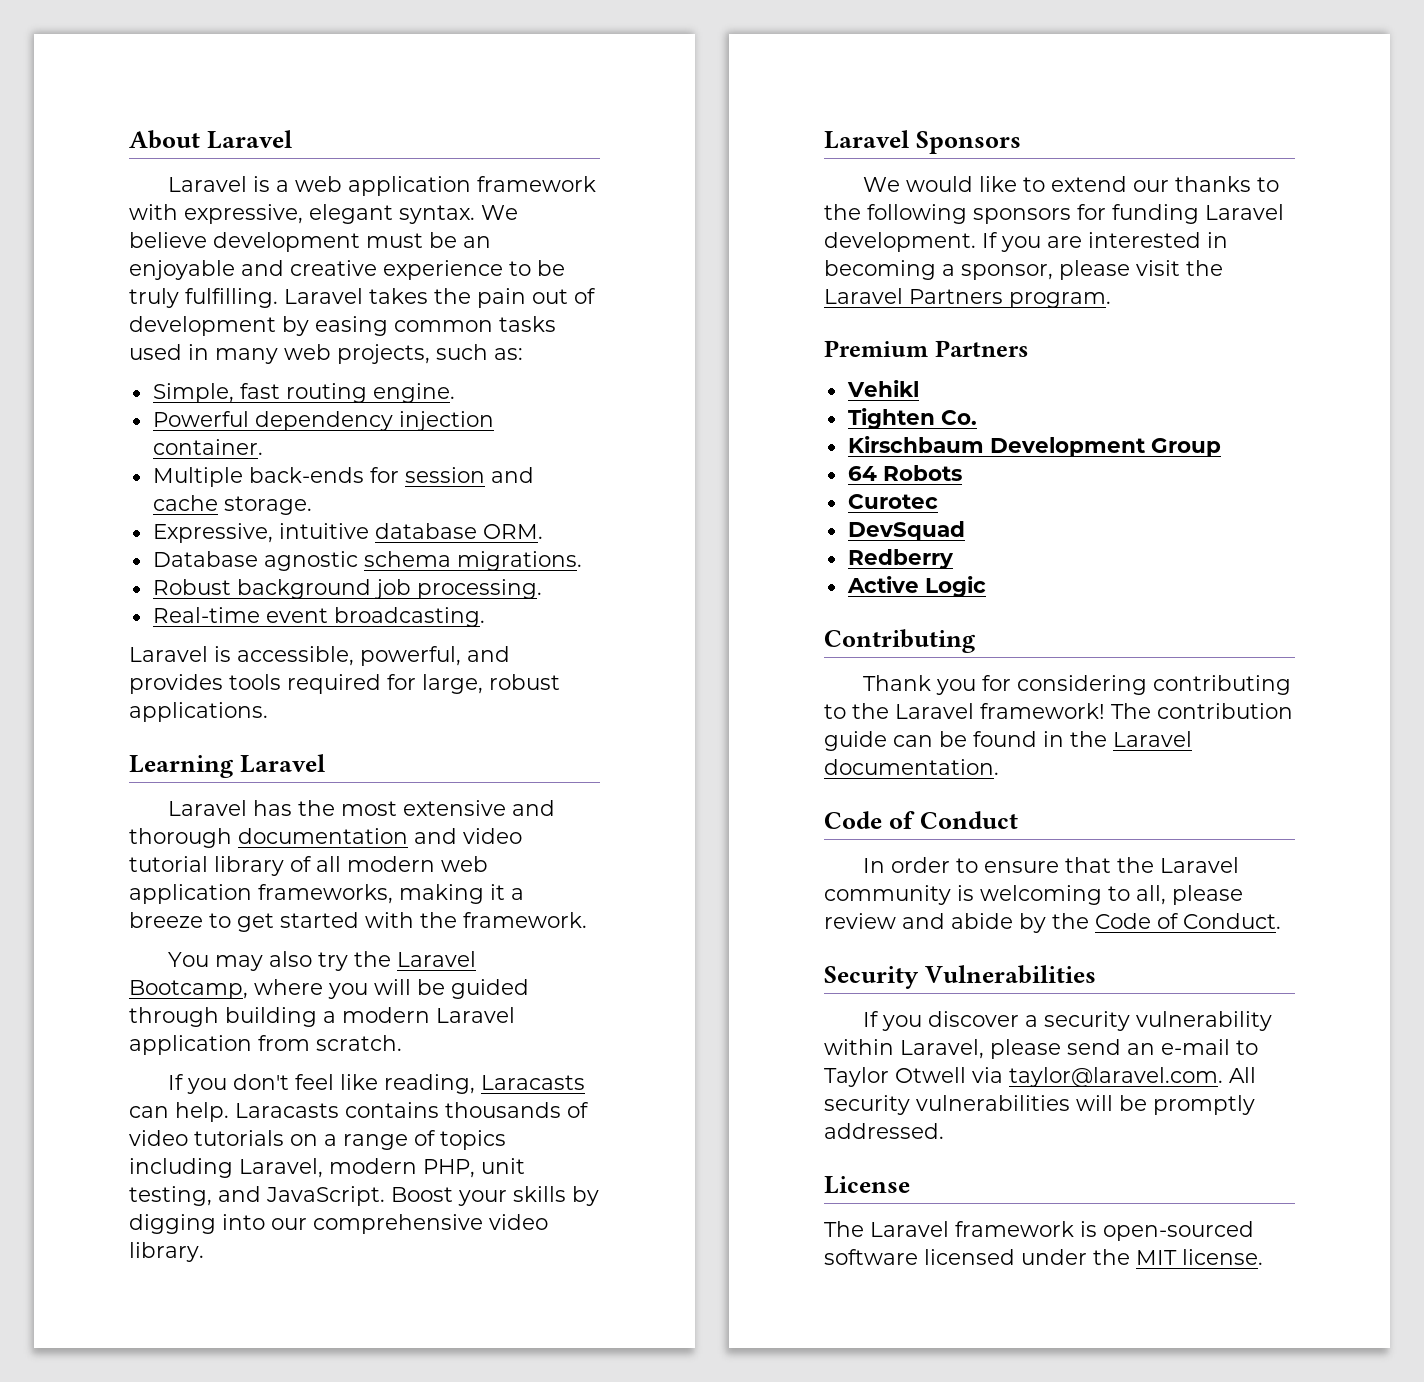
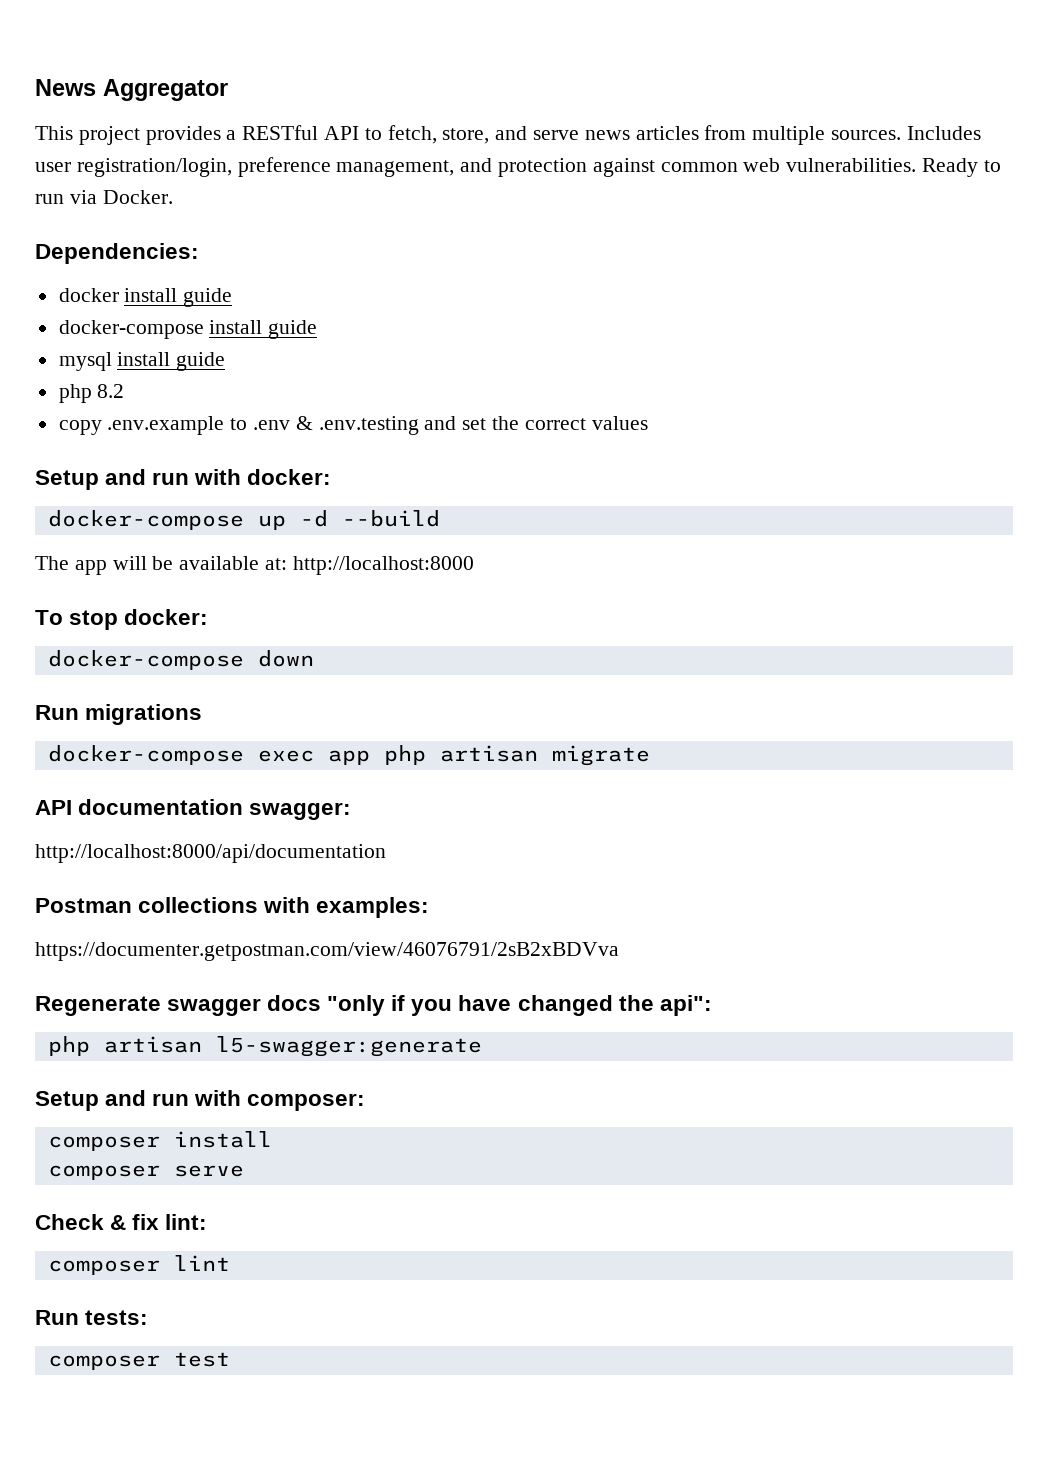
[129,130,292,149] [168,176,597,196] [129,204,518,224] [129,232,491,252] [129,260,565,280] [129,288,596,308] [129,316,556,336] [129,344,523,364] [152,383,455,403] [152,411,494,431] [152,439,263,455] [152,467,534,487] [152,495,312,515] [152,523,543,543] [152,551,582,571] [152,579,542,599] [152,607,485,627] [129,646,510,666] [129,674,560,694] [129,702,268,722] [129,754,325,778] [168,800,556,816] [129,828,522,848] [129,856,488,876] [129,884,524,904] [129,912,587,932] [168,951,477,971] [129,979,529,999] [129,1007,515,1027] [129,1035,402,1055] [168,1074,586,1094] [129,1102,589,1122] [129,1130,506,1150] [129,1158,525,1178] [129,1186,599,1206] [129,1214,548,1234] [129,1242,204,1262] [824,130,1021,154] [863,176,1280,192] [824,204,1284,224] [824,232,1228,252] [824,260,1223,280] [824,288,1111,308] [824,340,1028,357] [846,380,919,397] [847,408,977,429] [847,436,1221,457] [847,465,962,481] [847,494,938,509] [847,521,965,541] [847,549,954,569] [846,576,986,597] [824,629,976,653] [863,675,1292,695] [824,703,1293,719] [824,731,1192,751] [824,759,999,775] [824,811,1018,829] [863,857,1240,873] [824,885,1243,905] [824,913,1281,933] [824,965,1096,989] [863,1011,1273,1031] [824,1039,1258,1059] [824,1067,1256,1087] [824,1095,1255,1115] [824,1123,944,1139] [824,1176,910,1194] [824,1221,1254,1241] [824,1249,1263,1265] About Laravel // Laravel is a web application framework with expressive, elegant syntax. We believe development must be an enjoyable and creative experience to be truly fulfilling. Laravel takes the pain out of development by easing common tasks used in many web projects, such as: // Simple, fast routing engine. // Powerful dependency injection container. // Multiple back-ends for session and cache storage. // Expressive, intuitive database ORM. // Database agnostic schema migrations. // Robust background job processing. // Real-time event broadcasting. // Laravel is accessible, powerful, and provides tools required for large, robust applications. // Learning Laravel // Laravel has the most extensive and thorough documentation and video tutorial library of all modern web application frameworks, making it a breeze to get started with the framework. // You may also try the Laravel Bootcamp, where you will be guided through building a modern Laravel application from scratch. // If you don't feel like reading, Laracasts can help. Laracasts contains thousands of video tutorials on a range of topics including Laravel, modern PHP, unit testing, and JavaScript. Boost your skills by digging into our comprehensive video library. // Laravel Sponsors // We would like to extend our thanks to the following sponsors for funding Laravel development. If you are interested in becoming a sponsor, please visit the Laravel Partners program. // Premium Partners // Vehikl // Tighten Co. // Kirschbaum Development Group // 64 Robots // Curotec // DevSquad // Redberry // Active Logic // Contributing // Thank you for considering contributing to the Laravel framework! The contribution guide can be found in the Laravel documentation. // Code of Conduct // In order to ensure that the Laravel community is welcoming to all, please review and abide by the Code of Conduct. // Security Vulnerabilities // If you discover a security vulnerability within Laravel, please send an e-mail to Taylor Otwell via taylor@laravel.com. All security vulnerabilities will be promptly addressed. // License // The Laravel framework is open-sourced software licensed under the MIT license. -> [35,79,228,101] [35,125,981,145] [35,157,1001,177] [35,190,173,204] [35,243,199,264] [58,288,233,307] [58,320,318,339] [58,352,226,371] [58,384,125,403] [58,416,648,435] [35,469,332,490] [47,510,440,530] [35,556,474,575] [35,609,209,630] [47,650,314,670] [35,704,203,725] [47,745,650,766] [35,799,352,820] [35,844,386,863] [35,897,430,918] [35,942,619,961] [35,995,712,1016] [47,1036,482,1057] [35,1090,366,1111] [47,1131,272,1151] [47,1165,244,1180] [35,1214,208,1230] [47,1255,230,1275] [35,1310,149,1325] [47,1352,230,1370] News Aggregator // This project provides a RESTful API to fetch, store, and serve news articles from multiple sources. Includes user registration/login, preference management, and protection against common web vulnerabilities. Ready to run via Docker. // Dependencies: // docker install guide // docker-compose install guide // mysql install guide // php 8.2 // copy .env.example to .env & .env.testing and set the correct values // Setup and run with docker: // docker-compose up -d --build // The app will be available at: http://localhost:8000 // To stop docker: // docker-compose down // Run migrations // docker-compose exec app php artisan migrate // API documentation swagger: // http://localhost:8000/api/documentation // Postman collections with examples: // https://documenter.getpostman.com/view/46076791/2sB2xBDVva // Regenerate swagger docs "only if you have changed the api": // php artisan l5-swagger:generate // Setup and run with composer: // composer install // composer serve // Check & fix lint: // composer lint // Run tests: // composer test

